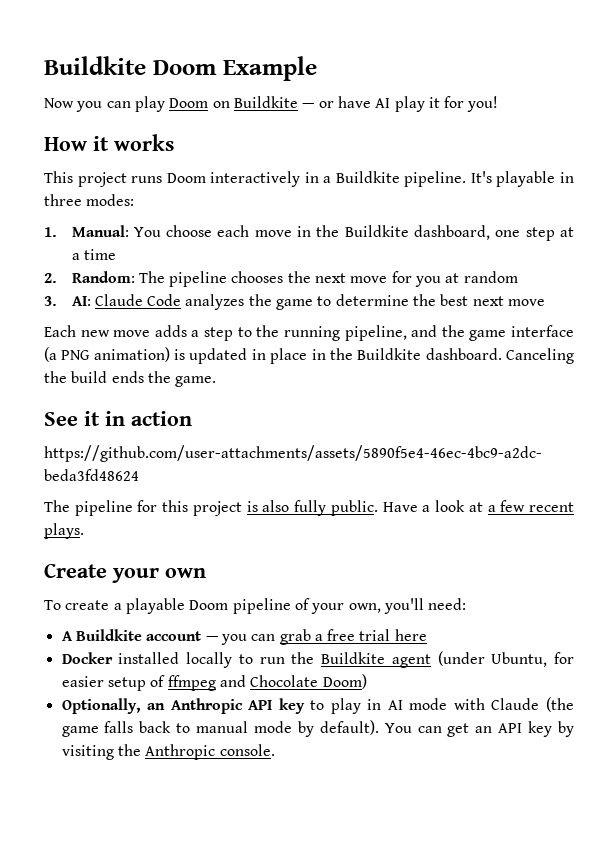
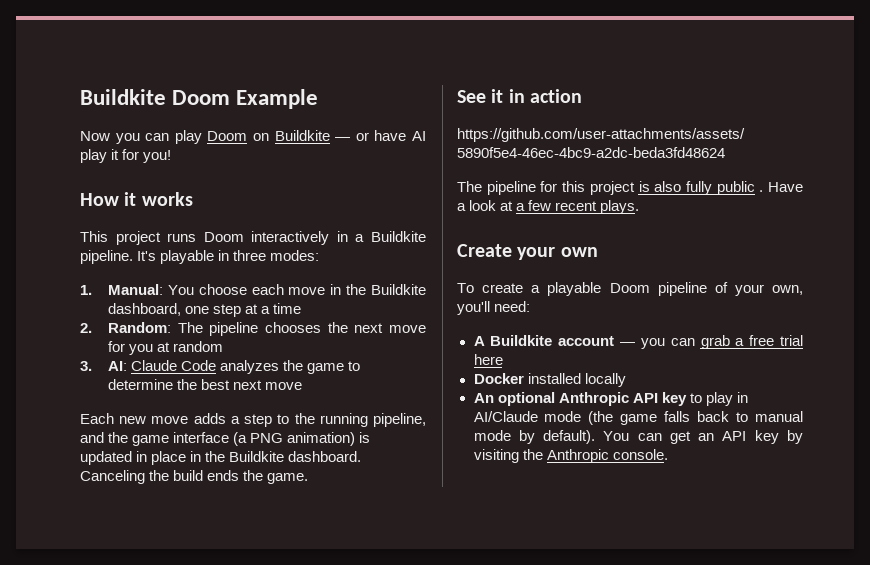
[330,500,378,516] public. -> [716,181,764,195] public .
[238,651,574,668] [61,674,367,691] [61,698,166,714] to run the Buildkite agent (under Ubuntu, for easier setup of ffmpeg and Chocolate Doom) // Optionally, an -> [473,392,555,406] // An optional
[387,698,540,710] AI mode with Claude -> [473,411,582,422] AI/Claude mode

